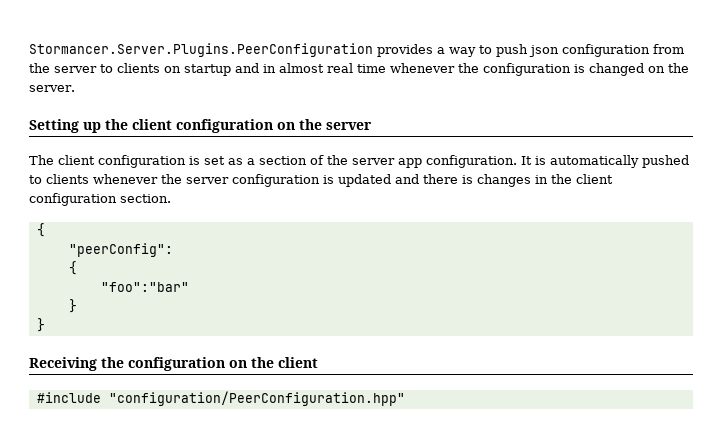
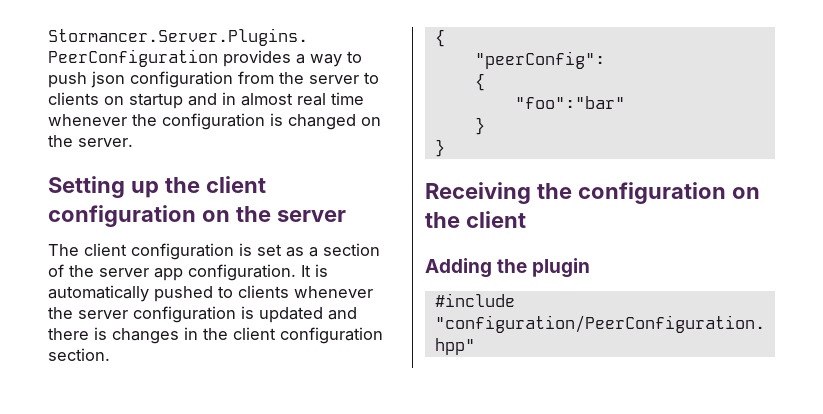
(318, 362) none -> [425,258,591,278] // Adding the plugin

